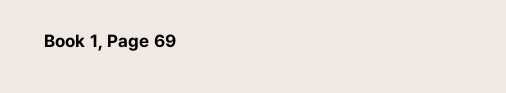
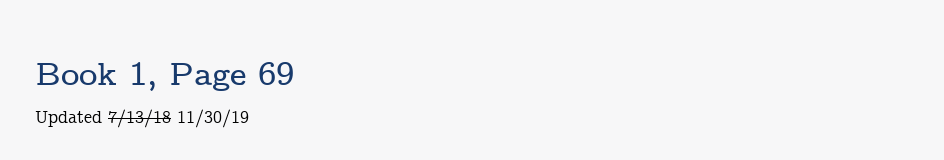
(177, 41) none -> [35,109,249,128] // Updated 7/13/18 11/30/19

